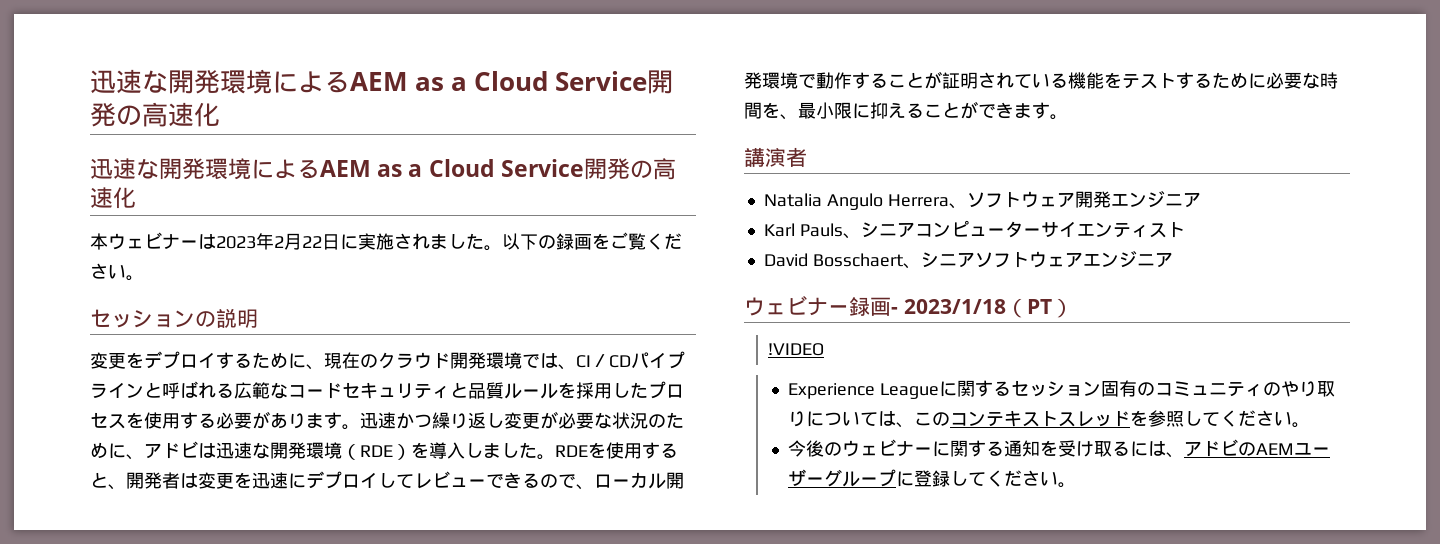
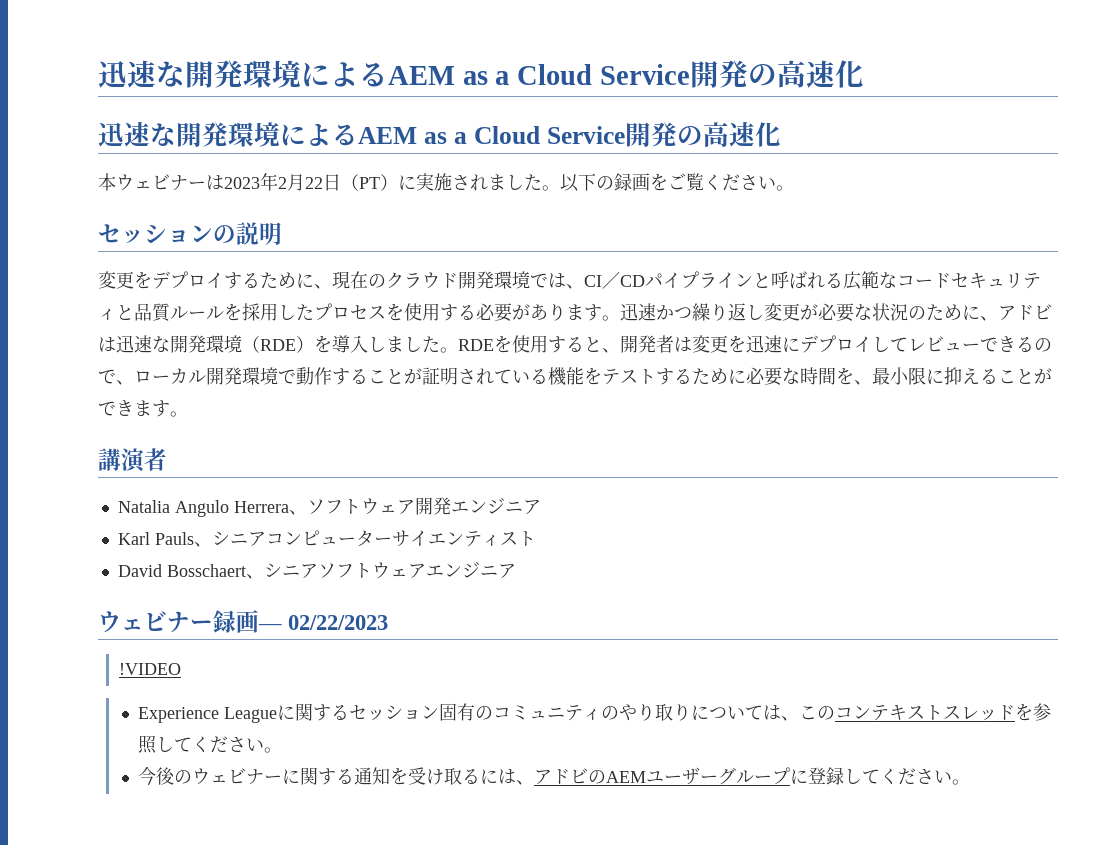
(340, 242) none -> [341,174,398,191] （PT）
[891,298,1073,318] - 2023/1/18（PT） -> [258,615,389,630] — 02/22/2023

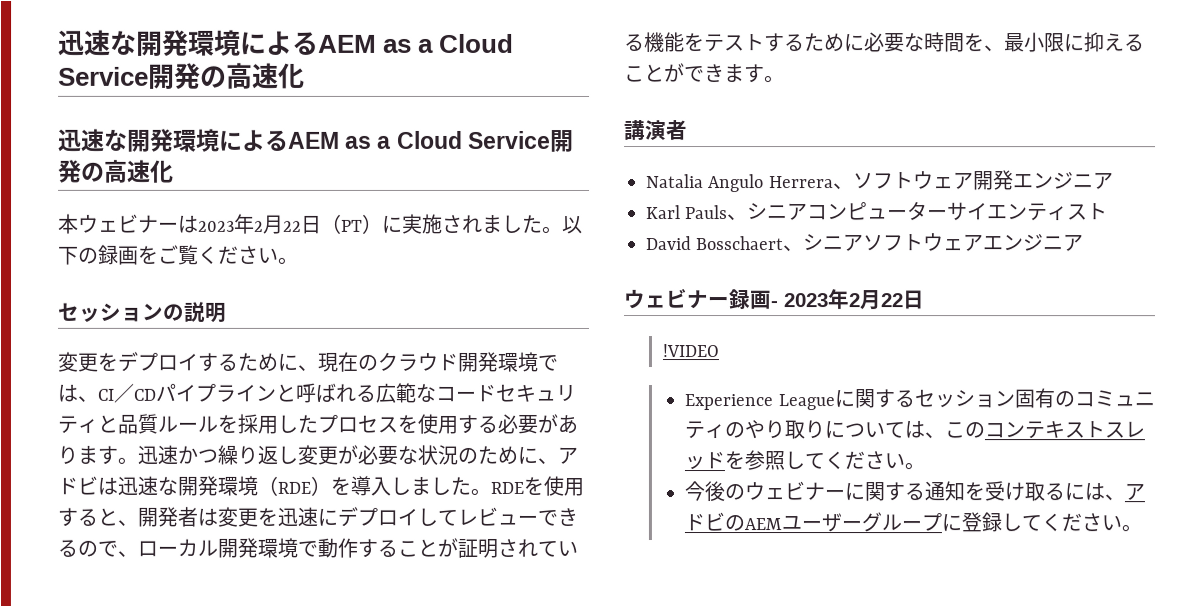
[258,615,389,630] — 02/22/2023 -> [770,289,925,311] - 2023年2月22日

